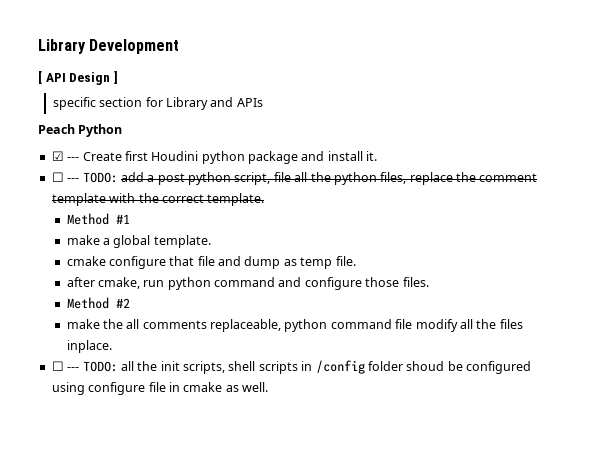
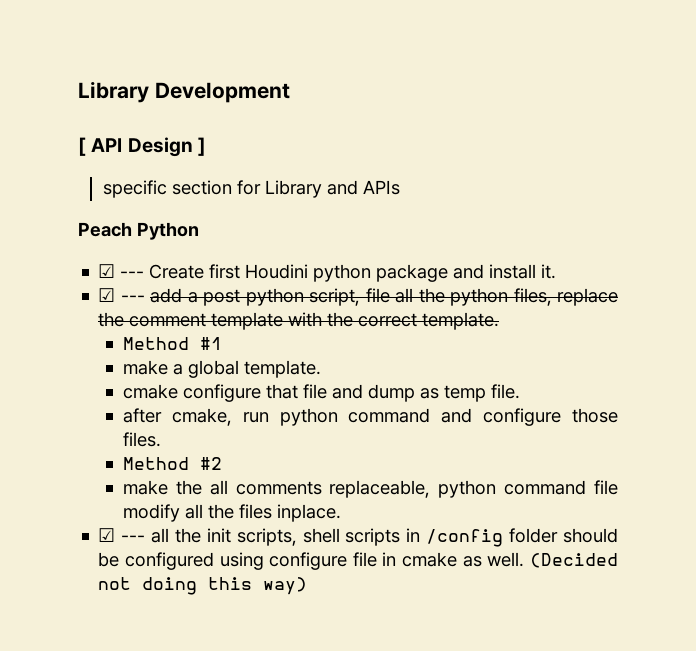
[51,172,118,183] ☐ --- TODO: -> [98,288,145,302] ☑ ---
[51,361,118,372] ☐ --- TODO: -> [98,528,146,542] ☑ ---
[406,361,445,371] shoud -> [563,528,618,543] should
(268, 387) none -> [530,553,618,568] [98,577,308,595] (Decided not doing this way)

